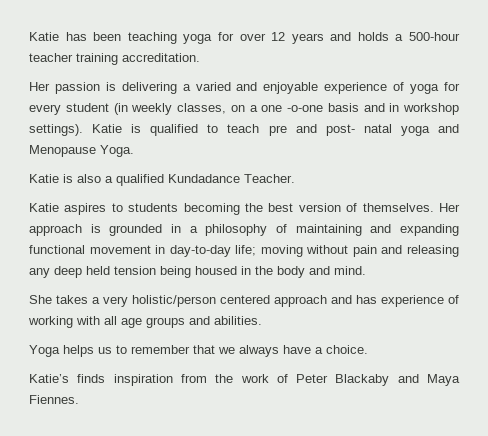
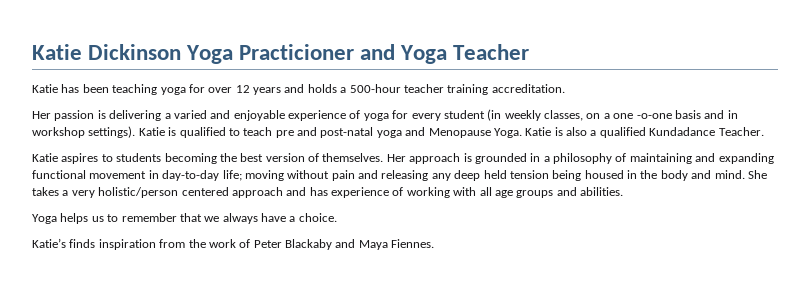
[29,32,59,41] Katie -> [32,44,530,64] [32,84,58,93] Katie Dickinson Yoga Practicioner and Yoga Teacher // Katie
[325,124,392,136] post- natal -> [320,127,374,138] post-natal
(134, 151) // -> (522, 133) none
(366, 270) // -> (745, 174) none

